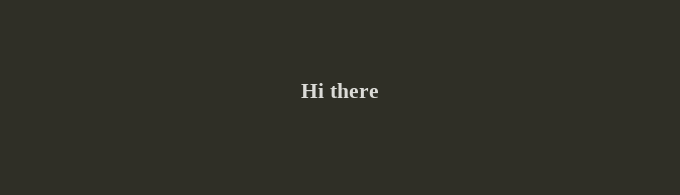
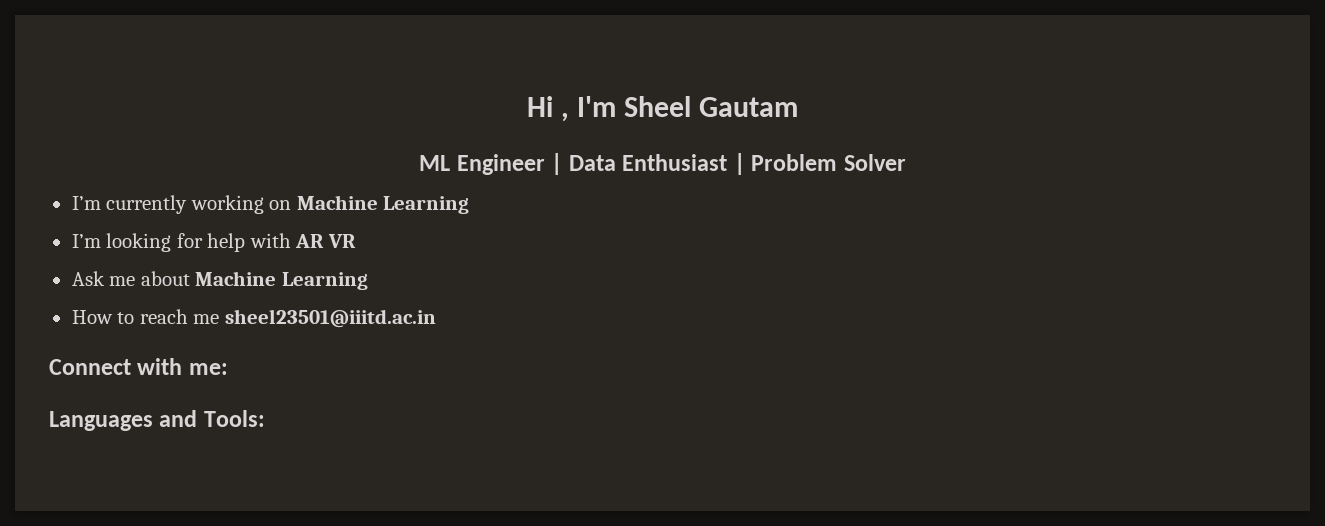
[329,83,379,98] there -> [560,96,799,122] [419,153,906,175] [71,195,470,214] [71,233,356,252] [71,271,368,290] [71,309,436,328] [49,358,228,375] [49,410,265,431] , I'm Sheel Gautam // ML Engineer | Data Enthusiast | Problem Solver // I’m currently working on Machine Learning // I’m looking for help with AR VR // Ask me about Machine Learning // How to reach me sheel23501@iiitd.ac.in // Connect with me: // Languages and Tools:

